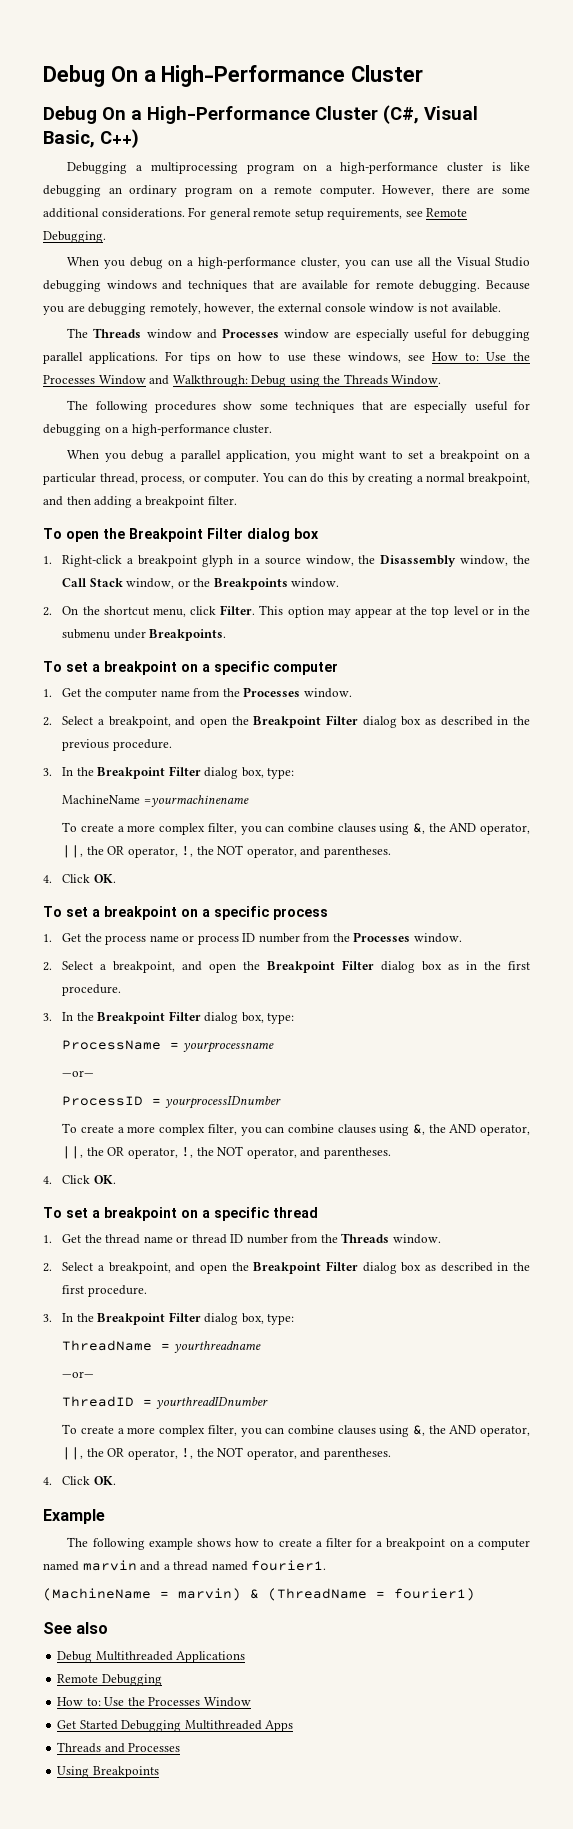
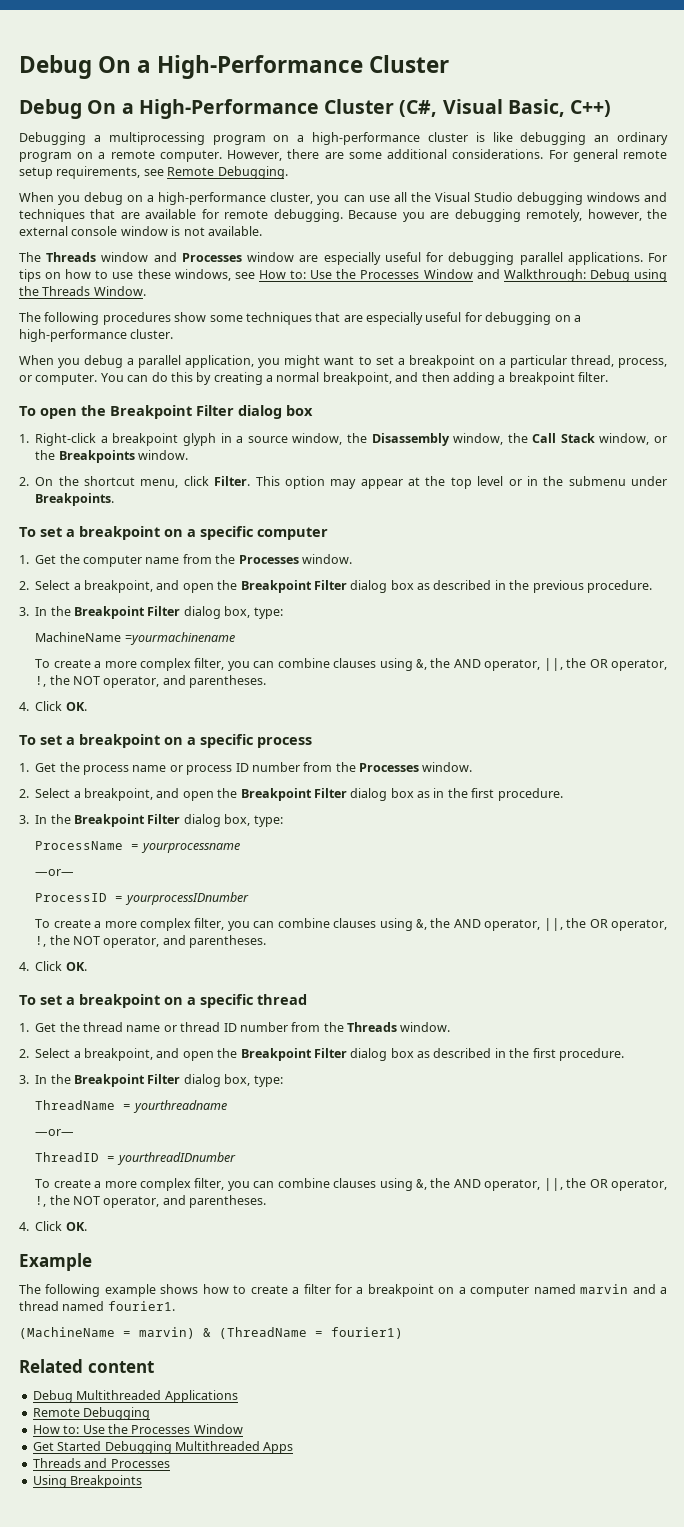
[43,1622,109,1634] See also -> [19,1359,154,1373] Related content

